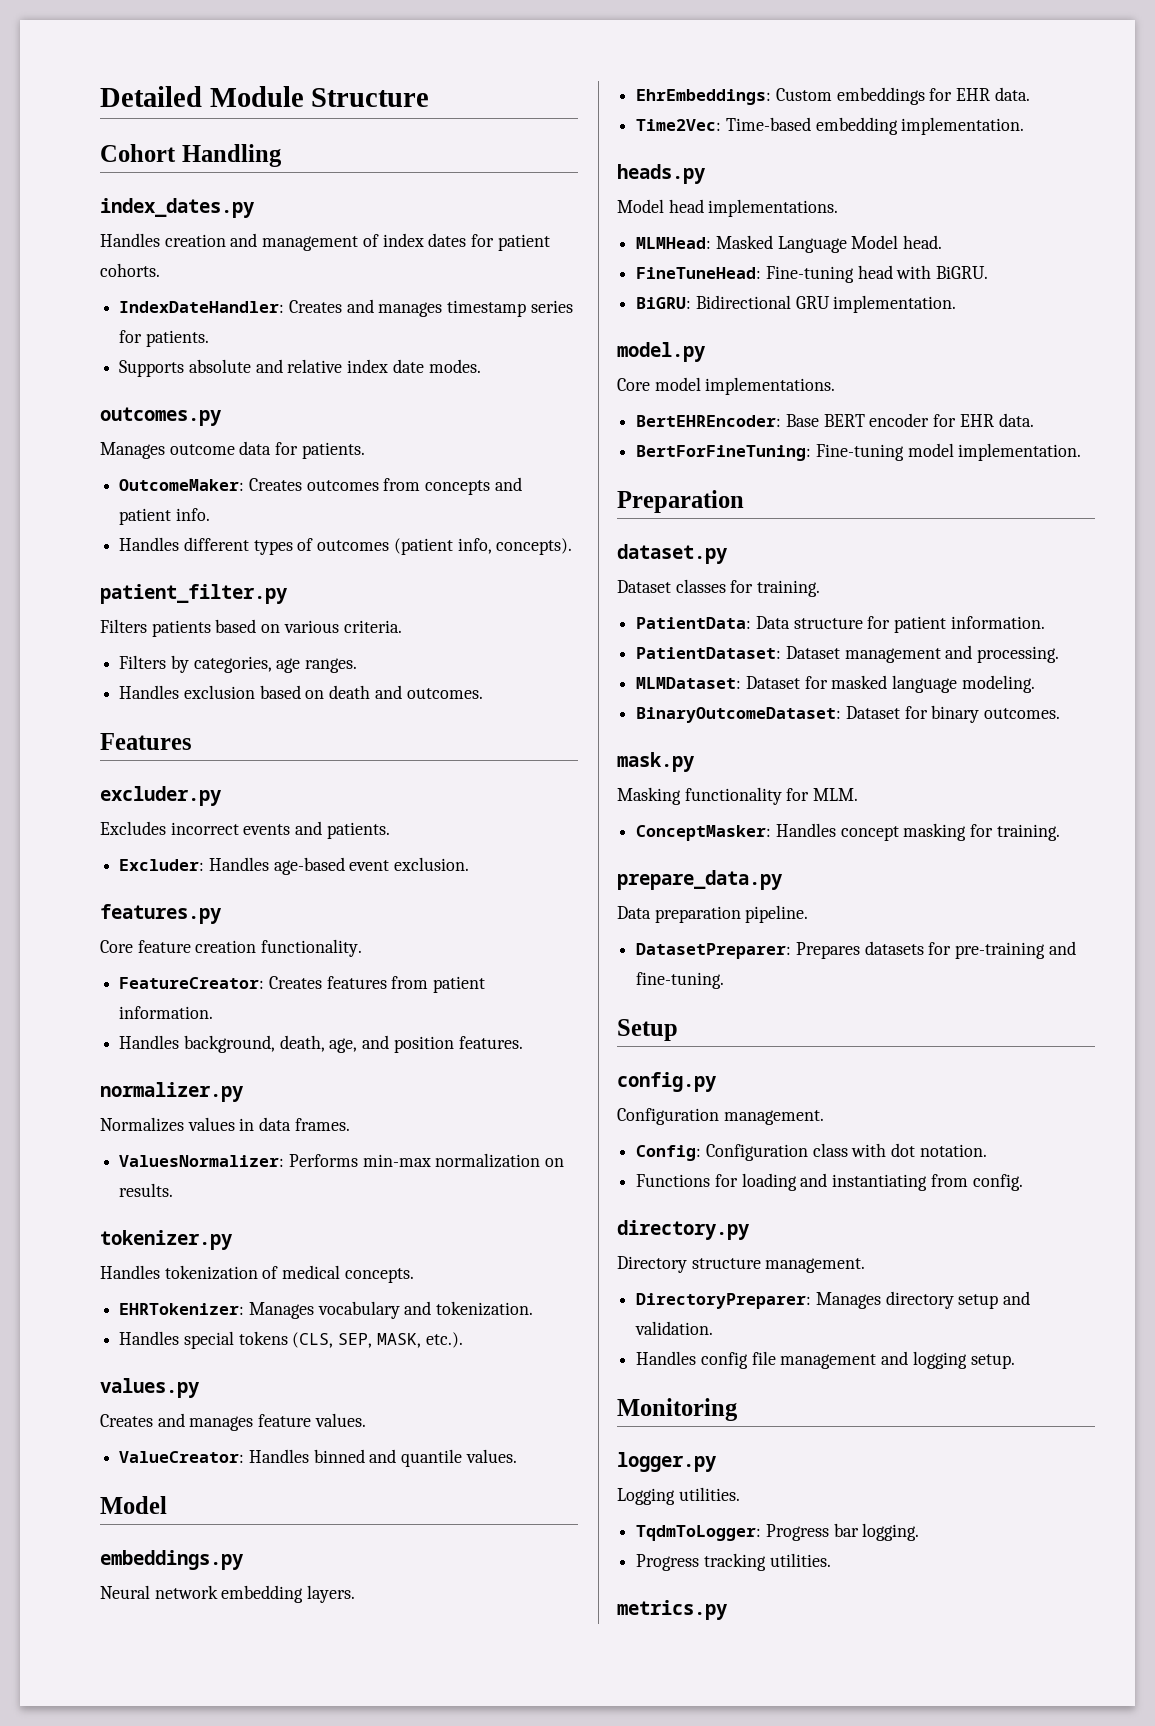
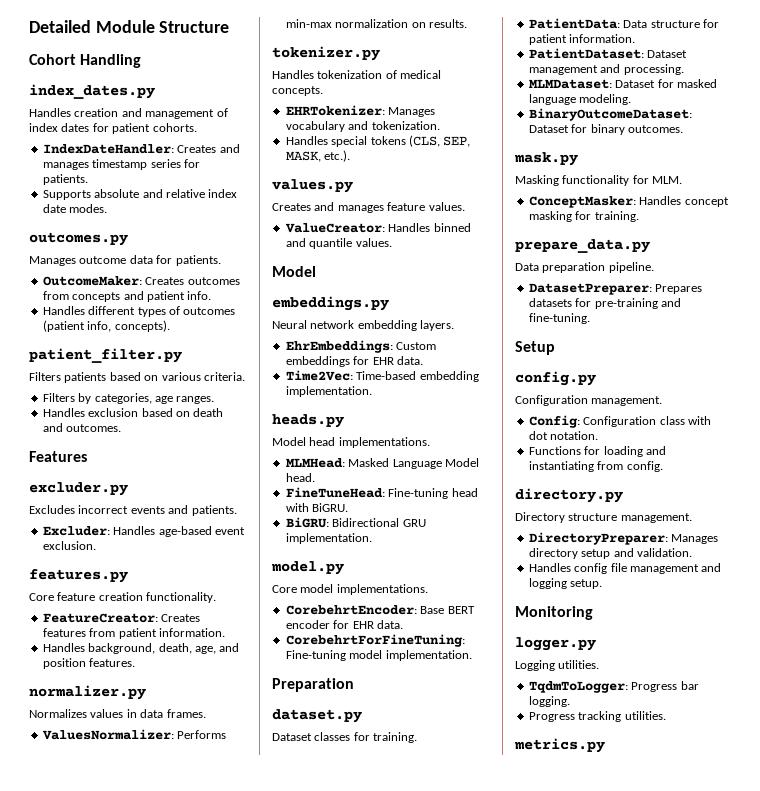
[636,415,782,427] BertEHREncoder: -> [285,605,417,615] CorebehrtEncoder:
[636,445,812,461] BertForFineTuning: -> [285,634,465,647] CorebehrtForFineTuning:

